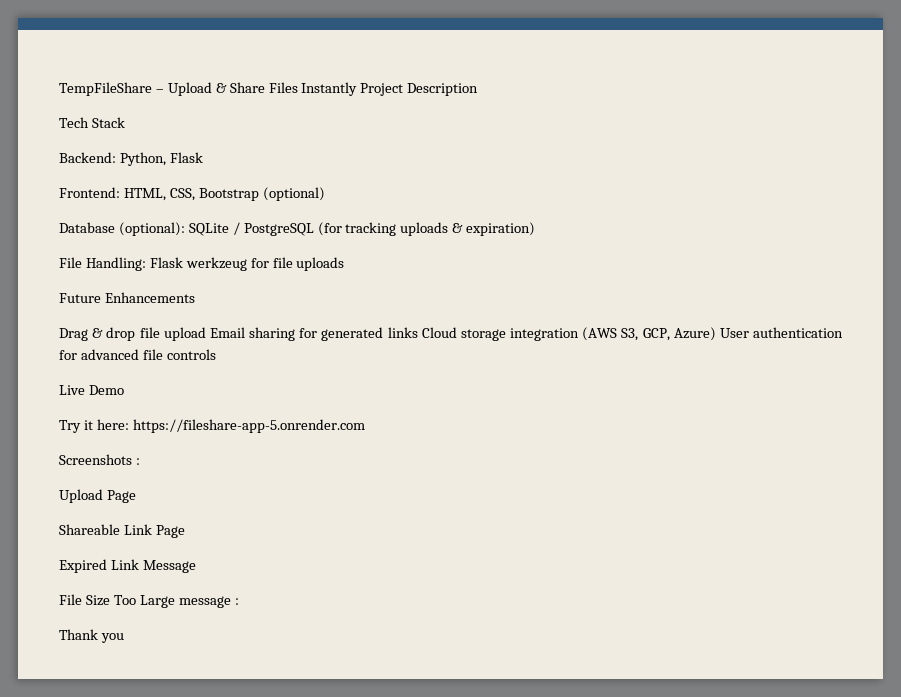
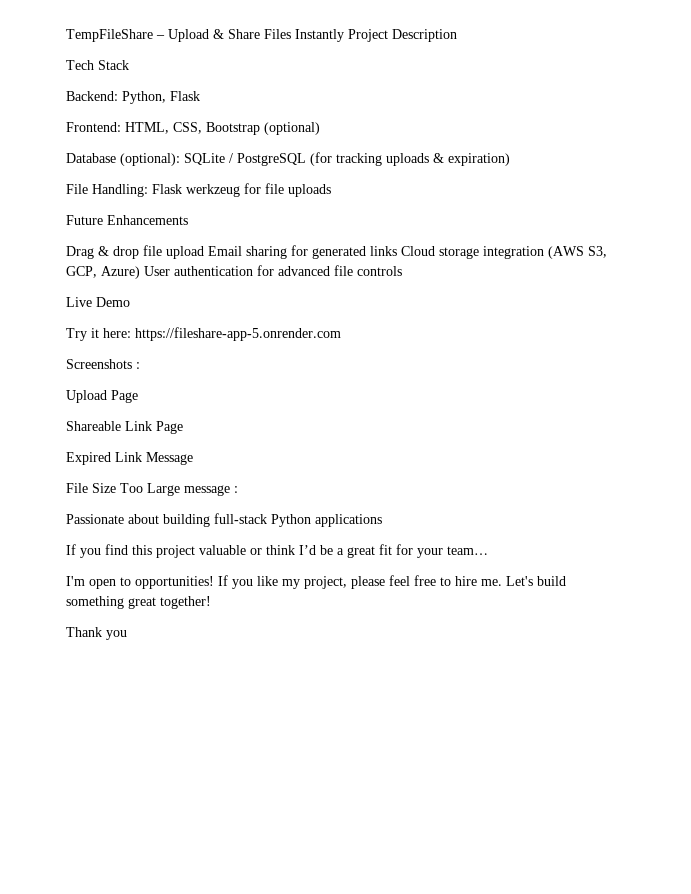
(239, 601) none -> [66,513,382,527] [66,544,488,558] [66,575,566,589] [66,596,211,609] // Passionate about building full-stack Python applications // If you find this project valuable or think I’d be a great fit for your team… // I'm open to opportunities! If you like my project, please feel free to hire me. Let's build something great together!

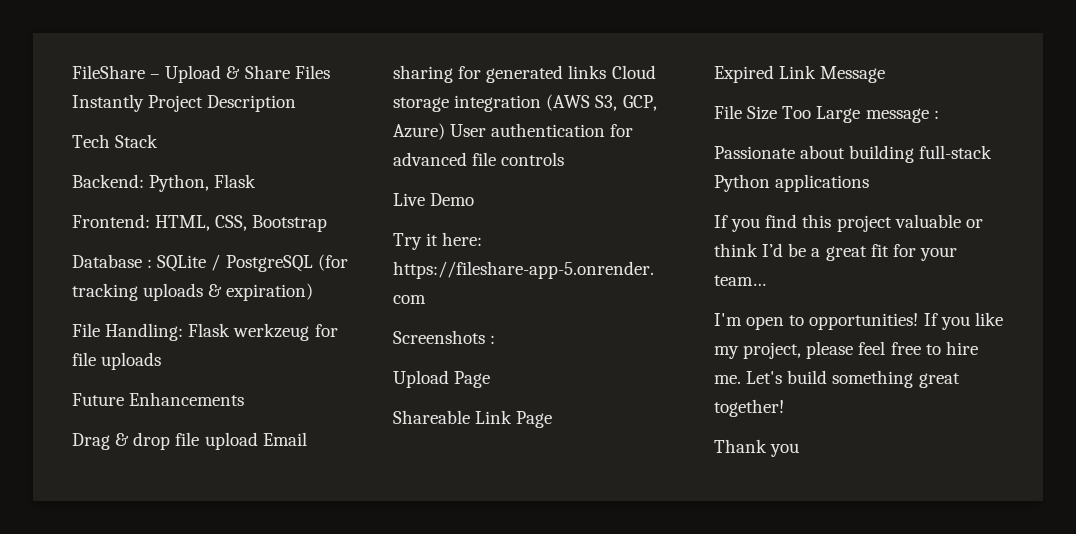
[66,29,153,42] TempFileShare -> [72,65,145,79] FileShare
[264,122,320,135] (optional) -> (328, 223) none
[120,153,180,166] (optional): -> [147,259,153,268] :

